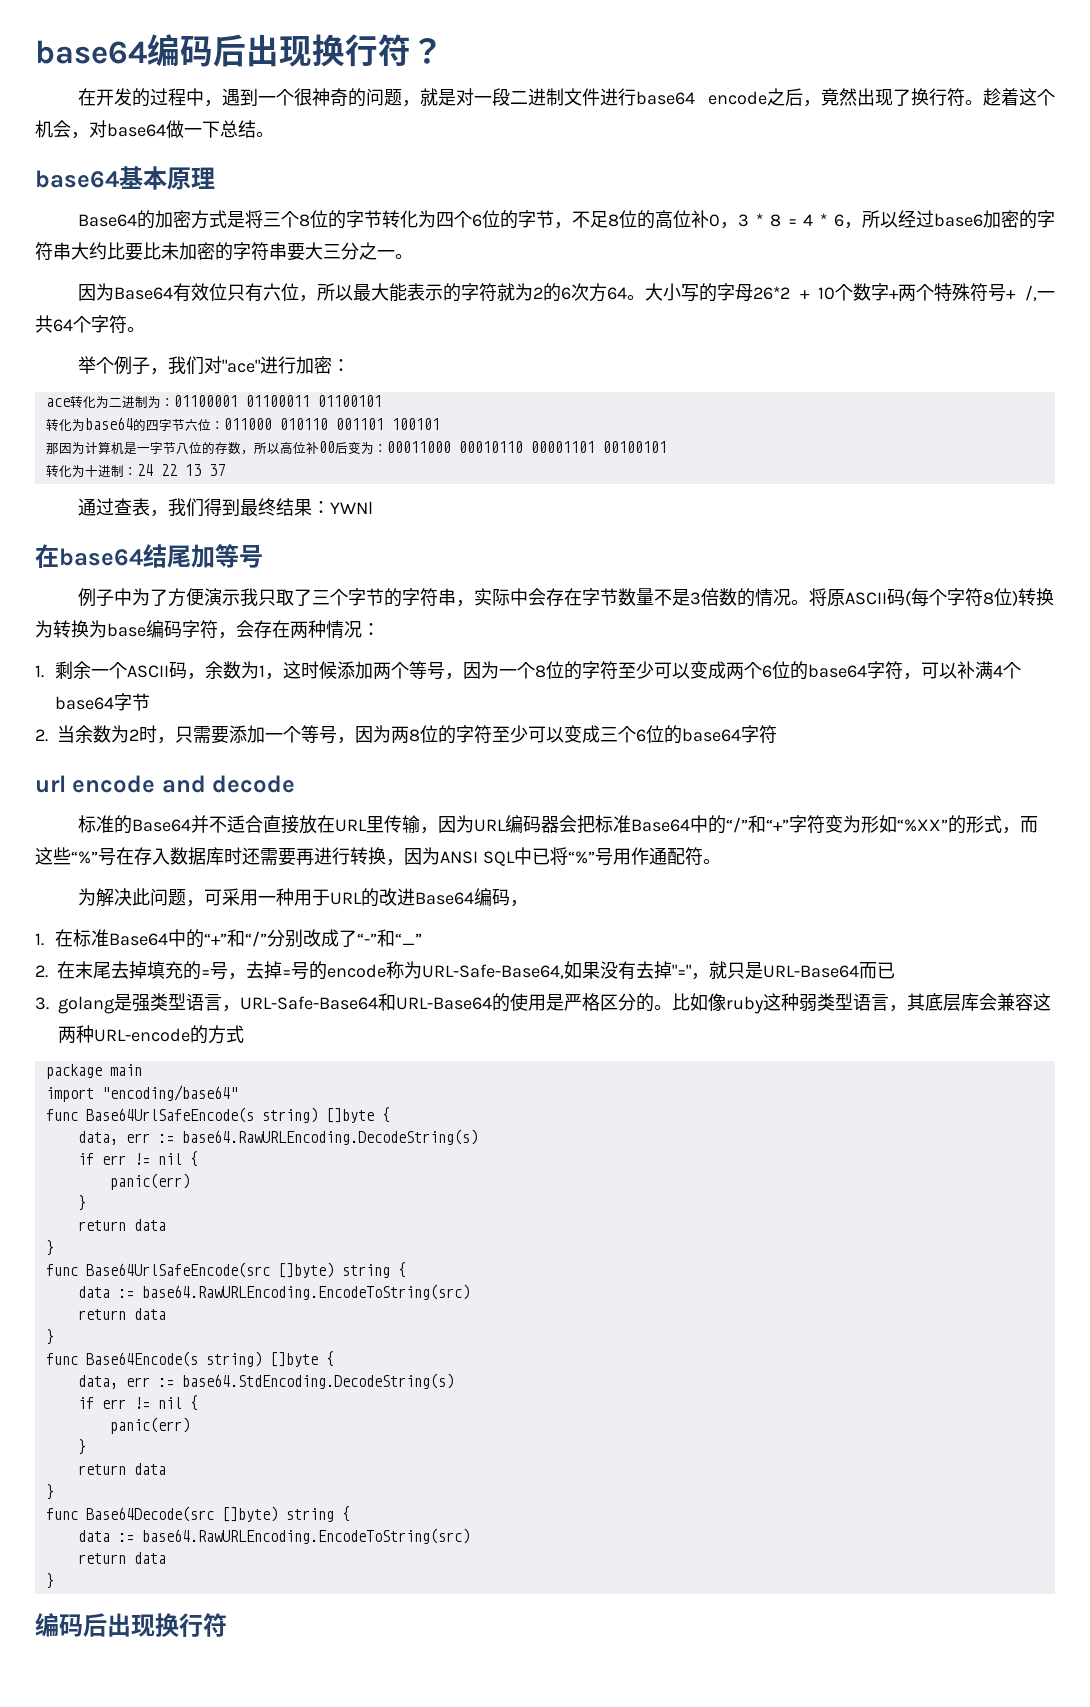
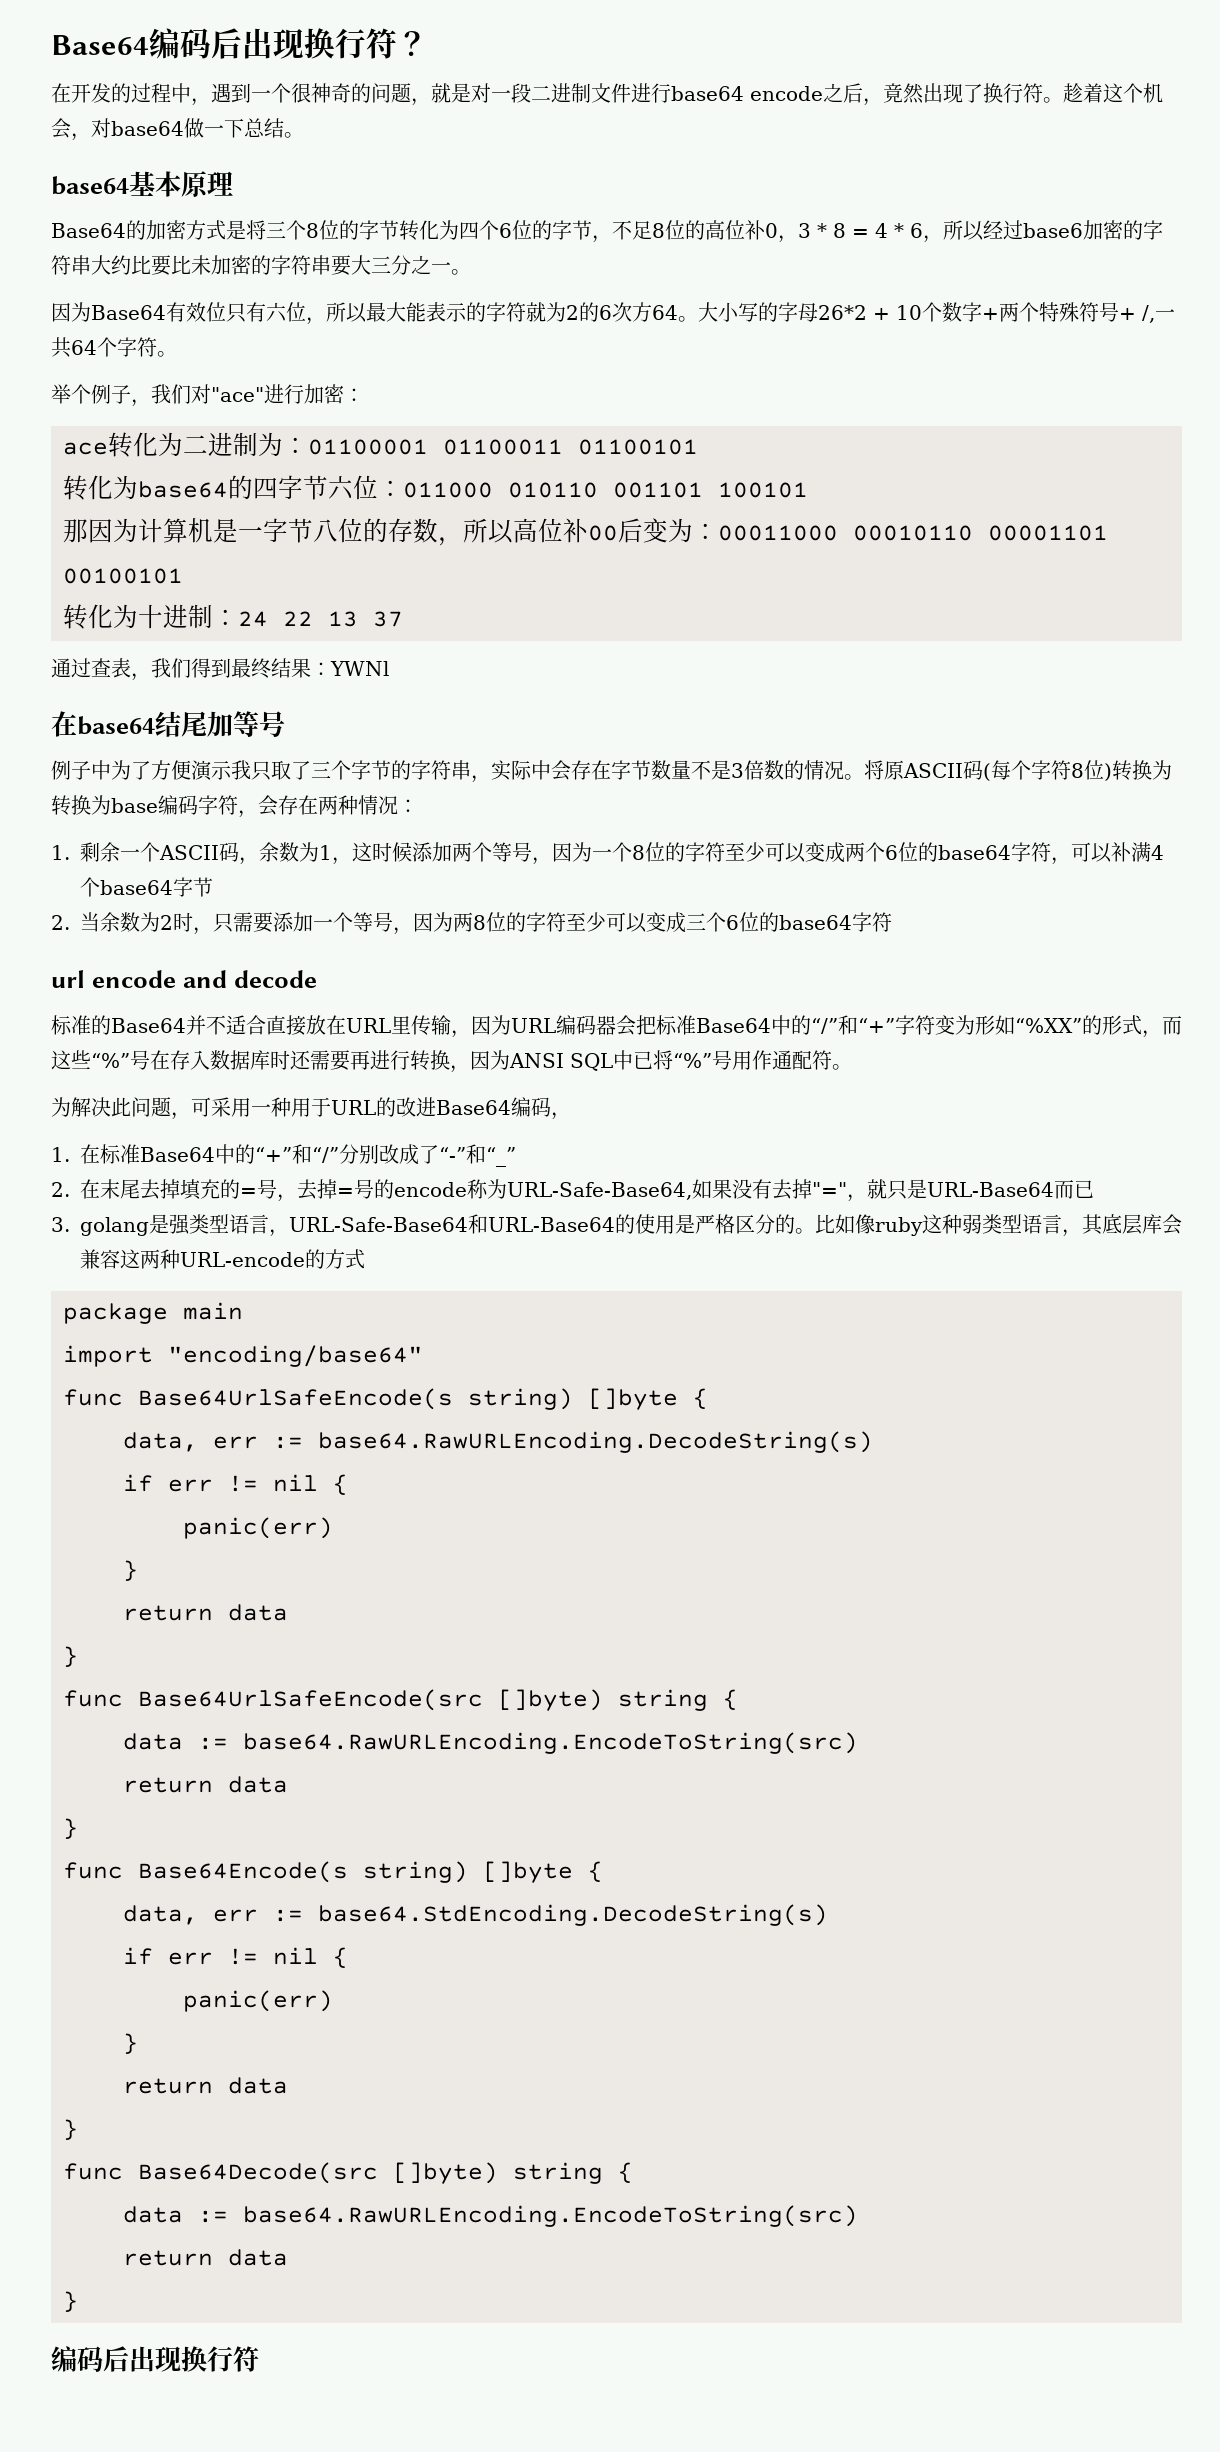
[35,40,147,64] base64 -> [51,35,149,55] Base64

